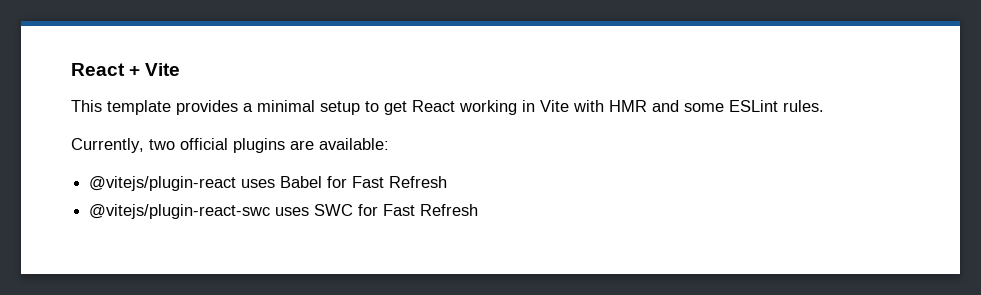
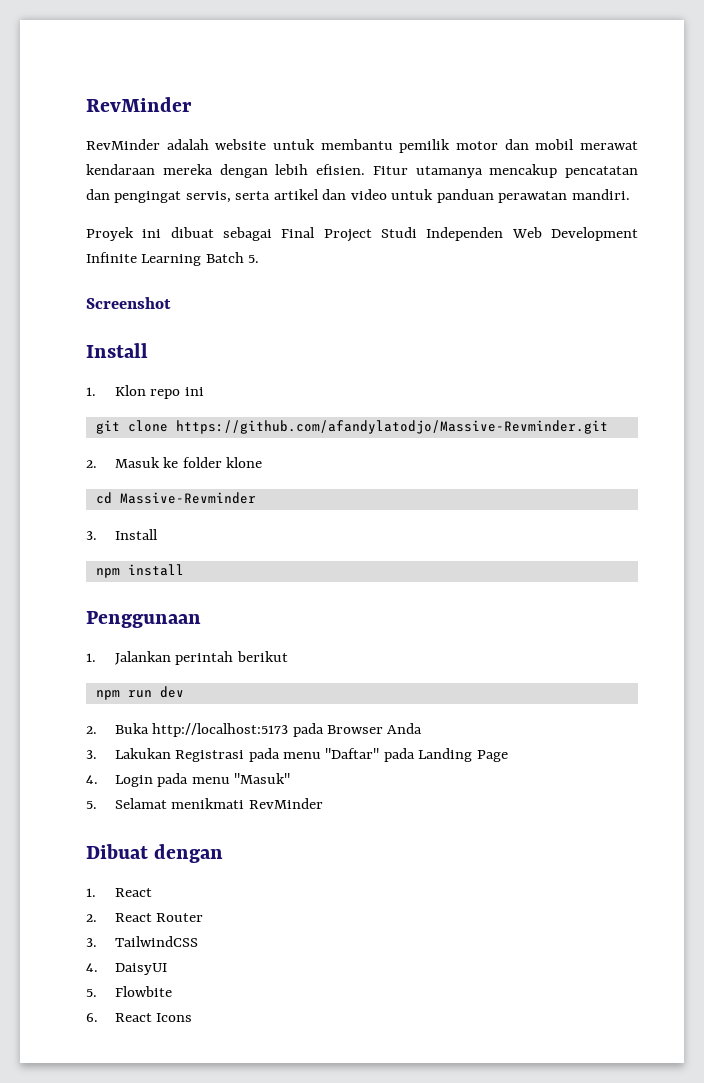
[71,63,181,76] [71,100,824,115] [71,138,389,153] [89,176,448,191] [89,204,479,219] React + Vite // This template provides a minimal setup to get React working in Vite with HMR and some ESLint rules. // Currently, two official plugins are available: // @vitejs/plugin-react uses Babel for Fast Refresh // @vitejs/plugin-react-swc uses SWC for Fast Refresh -> [86,97,192,112] [86,139,638,153] [86,164,638,178] [86,189,630,203] [86,227,638,242] [86,252,260,266] [86,297,171,309] [86,343,148,358] [86,385,204,399] [95,420,608,434] [86,457,262,468] [95,492,256,504] [86,529,158,540] [95,564,184,578] [86,611,201,628] [86,651,288,665] [95,686,184,700] [86,723,423,737] [86,748,508,762] [86,773,290,787] [86,798,323,809] [86,844,224,863] [86,888,152,897] [86,913,204,922] [86,936,198,947] [86,963,167,975] [86,986,172,997] [86,1013,193,1022] RevMinder // RevMinder adalah website untuk membantu pemilik motor dan mobil merawat kendaraan mereka dengan lebih efisien. Fitur utamanya mencakup pencatatan dan pengingat servis, serta artikel dan video untuk panduan perawatan mandiri. // Proyek ini dibuat sebagai Final Project Studi Independen Web Development Infinite Learning Batch 5. // Screenshot // Install // 1. Klon repo ini // git clone https://github.com/afandylatodjo/Massive-Revminder.git // 2. Masuk ke folder klone // cd Massive-Revminder // 3. Install // npm install // Penggunaan // 1. Jalankan perintah berikut // npm run dev // 2. Buka http://localhost:5173 pada Browser Anda // 3. Lakukan Registrasi pada menu "Daftar" pada Landing Page // 4. Login pada menu "Masuk" // 5. Selamat menikmati RevMinder // Dibuat dengan // 1. React // 2. React Router // 3. TailwindCSS // 4. DaisyUI // 5. Flowbite // 6. React Icons

